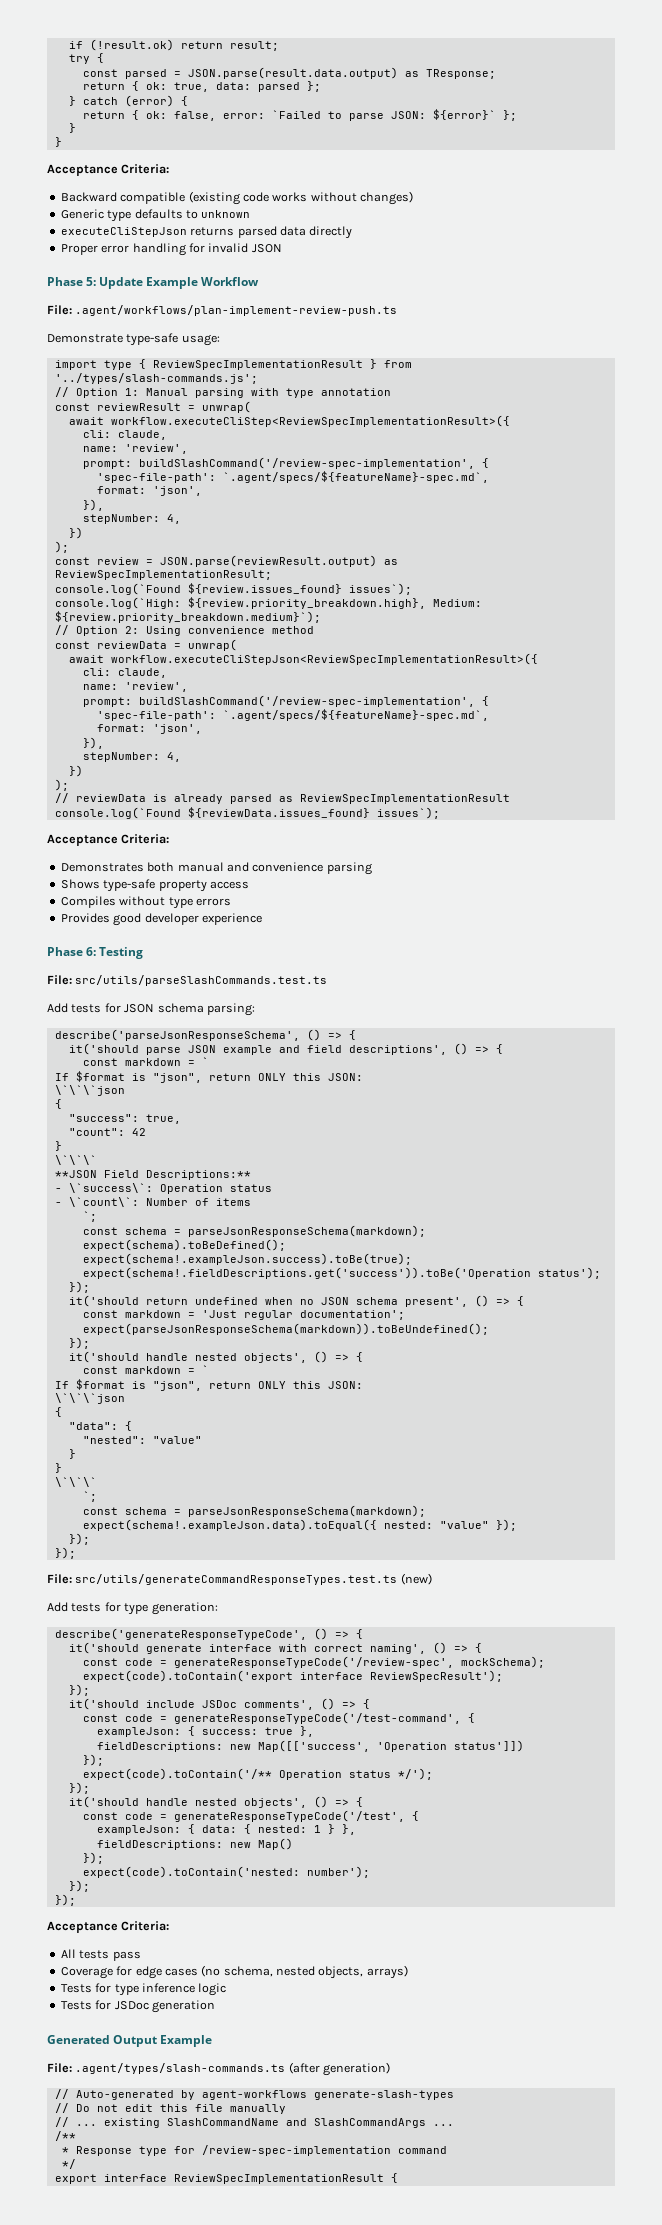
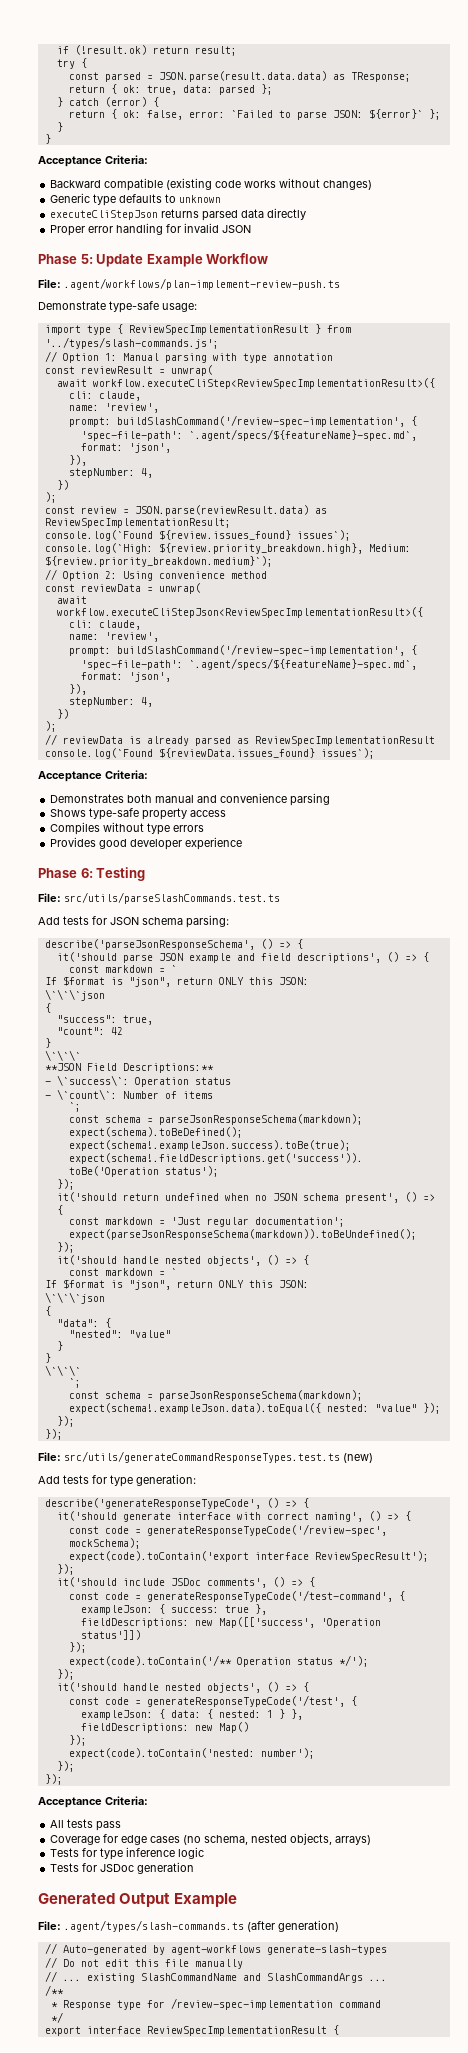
[187,67,398,79] JSON.parse(result.data.output) -> [158,71,327,82] JSON.parse(result.data.data)
[159,555,377,567] JSON.parse(reviewResult.output) -> [134,505,309,516] JSON.parse(reviewResult.data)

